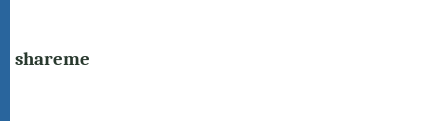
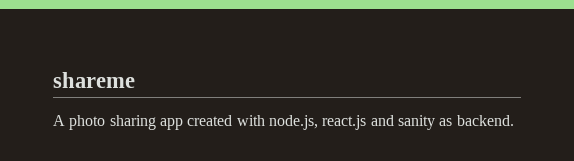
(90, 58) none -> [53,115,514,130] // A photo sharing app created with node.js, react.js and sanity as backend.

